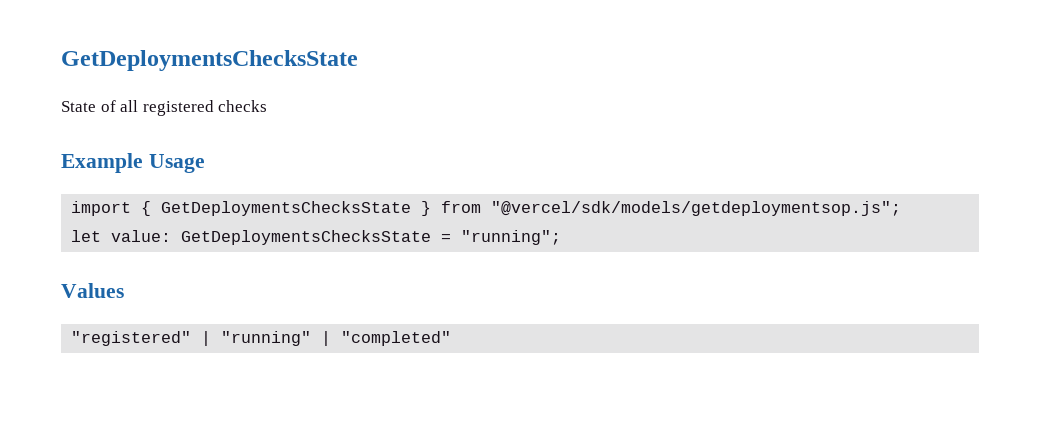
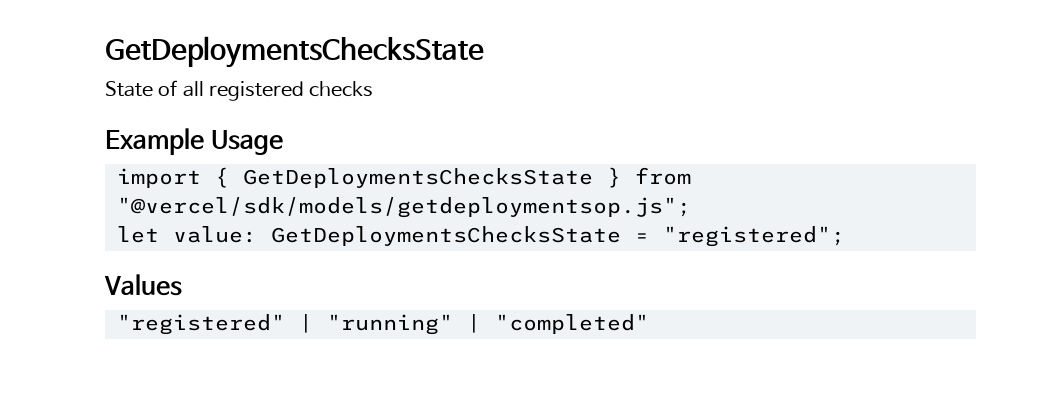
[461,230,562,245] "running"; -> [662,226,845,247] "registered";

